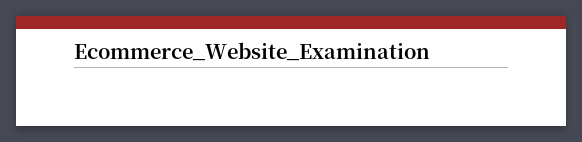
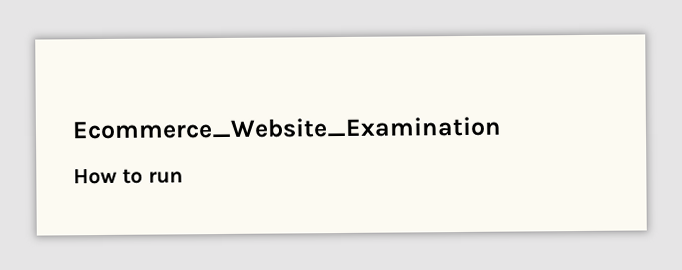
(430, 51) none -> [73,168,183,185] // How to run

